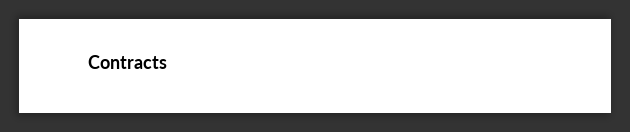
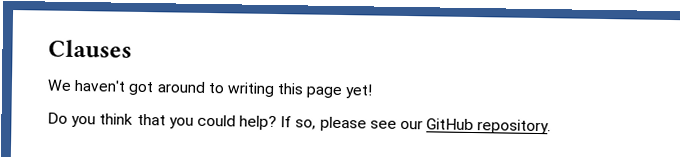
[88,55,167,69] Contracts -> [48,39,132,58] [47,79,373,99] [47,112,552,135] Clauses // We haven't got around to writing this page yet! // Do you think that you could help? If so, please see our GitHub repository.

